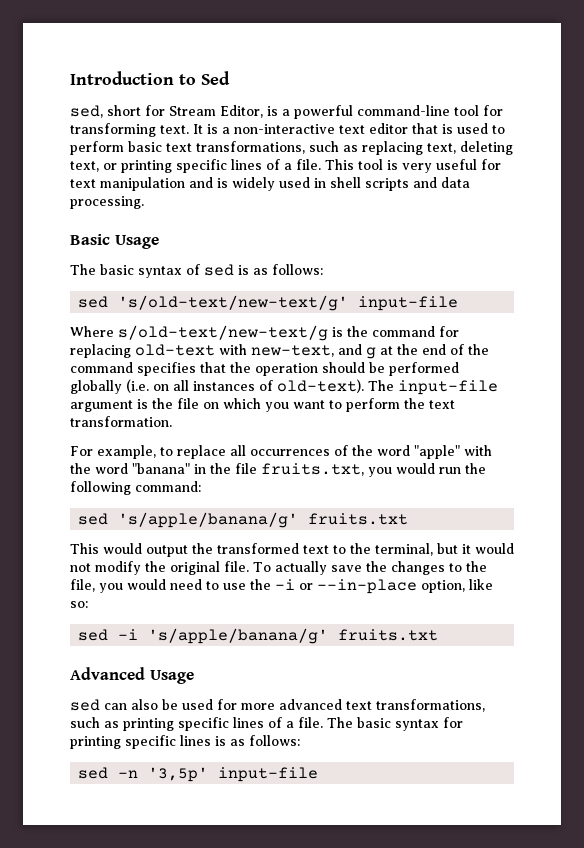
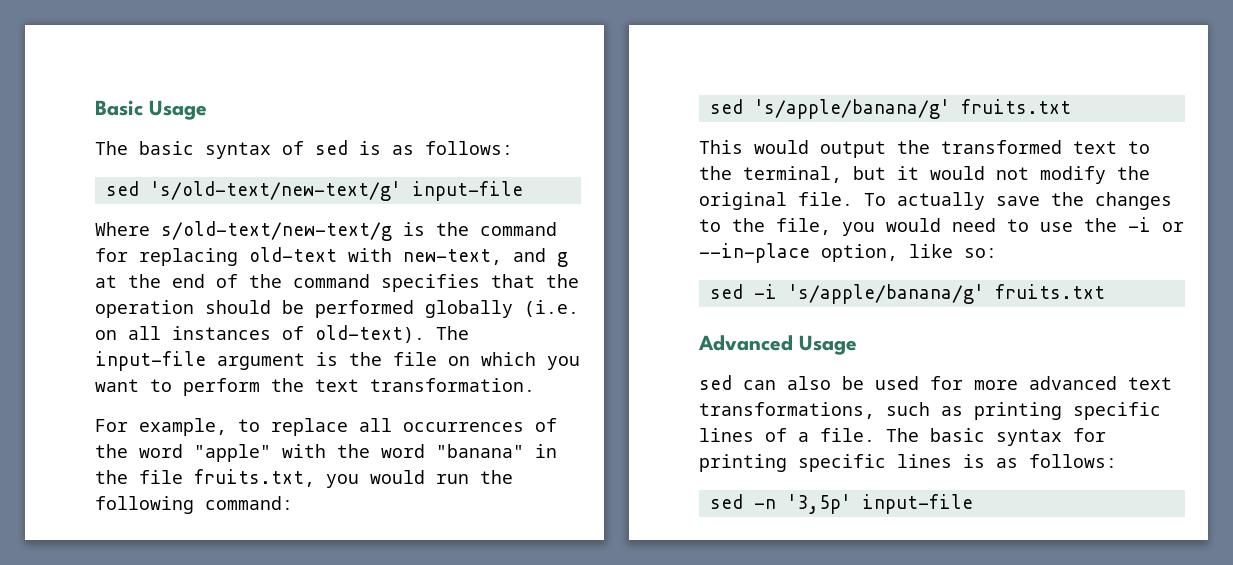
[70,71,230,85] [70,105,503,119] [70,123,505,137] [70,141,513,155] [70,159,501,173] [70,177,470,191] [70,196,144,209] Introduction to Sed // sed, short for Stream Editor, is a powerful command-line tool for transforming text. It is a non-interactive text editor that is used to perform basic text transformations, such as replacing text, deleting text, or printing specific lines of a file. This tool is very useful for text manipulation and is widely used in shell scripts and data processing. // -> (95, 108) none

